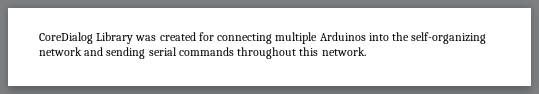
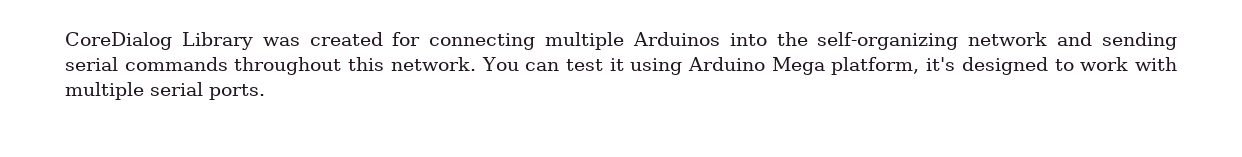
(366, 51) none -> [481,57,1178,75] [65,82,265,100] You can test it using Arduino Mega platform, it's designed to work with multiple serial ports.

